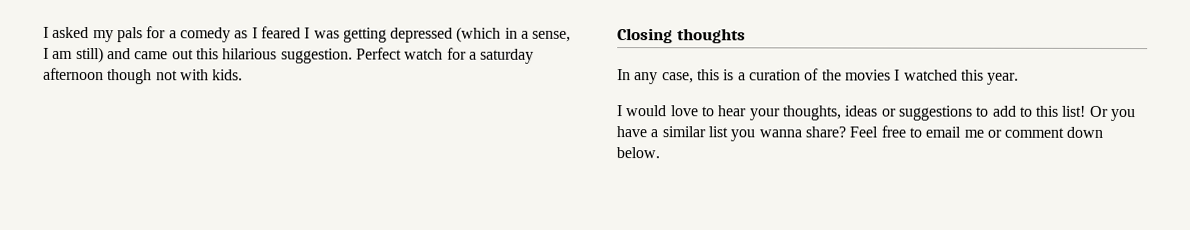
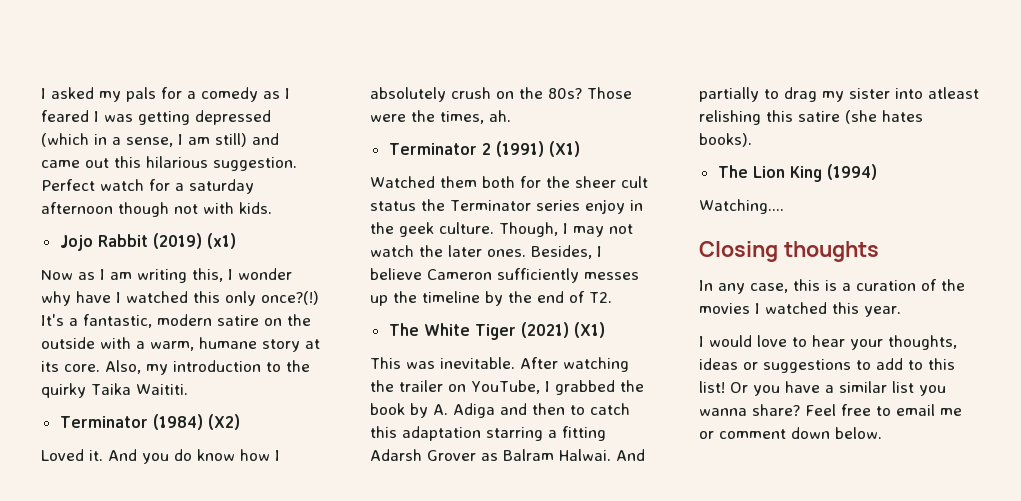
(244, 75) none -> [59,233,236,251] [41,268,292,283] [41,291,319,306] [41,314,311,328] [41,337,320,352] [41,360,310,375] [41,383,188,398] [59,414,240,430] [41,449,280,464] [370,87,632,102] [370,110,511,124] [388,141,580,157] [370,176,648,188] [370,199,643,214] [370,222,633,237] [370,245,602,259] [370,268,639,283] [370,291,612,306] [388,322,605,340] [370,357,629,372] [370,380,644,395] [370,403,630,418] [370,426,606,441] [370,449,645,461] [699,87,979,102] [699,110,923,125] [699,133,752,147] [717,164,877,182] [699,199,784,214] // Jojo Rabbit (2019) (x1) // Now as I am writing this, I wonder why have I watched this only once?(!) It's a fantastic, modern satire on the outside with a warm, humane story at its core. Also, my introduction to the quirky Taika Waititi. // Terminator (1984) (X2) // Loved it. And you do know how I absolutely crush on the 80s? Those were the times, ah. // Terminator 2 (1991) (X1) // Watched them both for the sheer cult status the Terminator series enjoy in the geek culture. Though, I may not watch the later ones. Besides, I believe Cameron sufficiently messes up the timeline by the end of T2. // The White Tiger (2021) (X1) // This was inevitable. After watching the trailer on YouTube, I grabbed the book by A. Adiga and then to catch this adaptation starring a fitting Adarsh Grover as Balram Halwai. And partially to drag my sister into atleast relishing this satire (she hates books). // The Lion King (1994) // Watching....

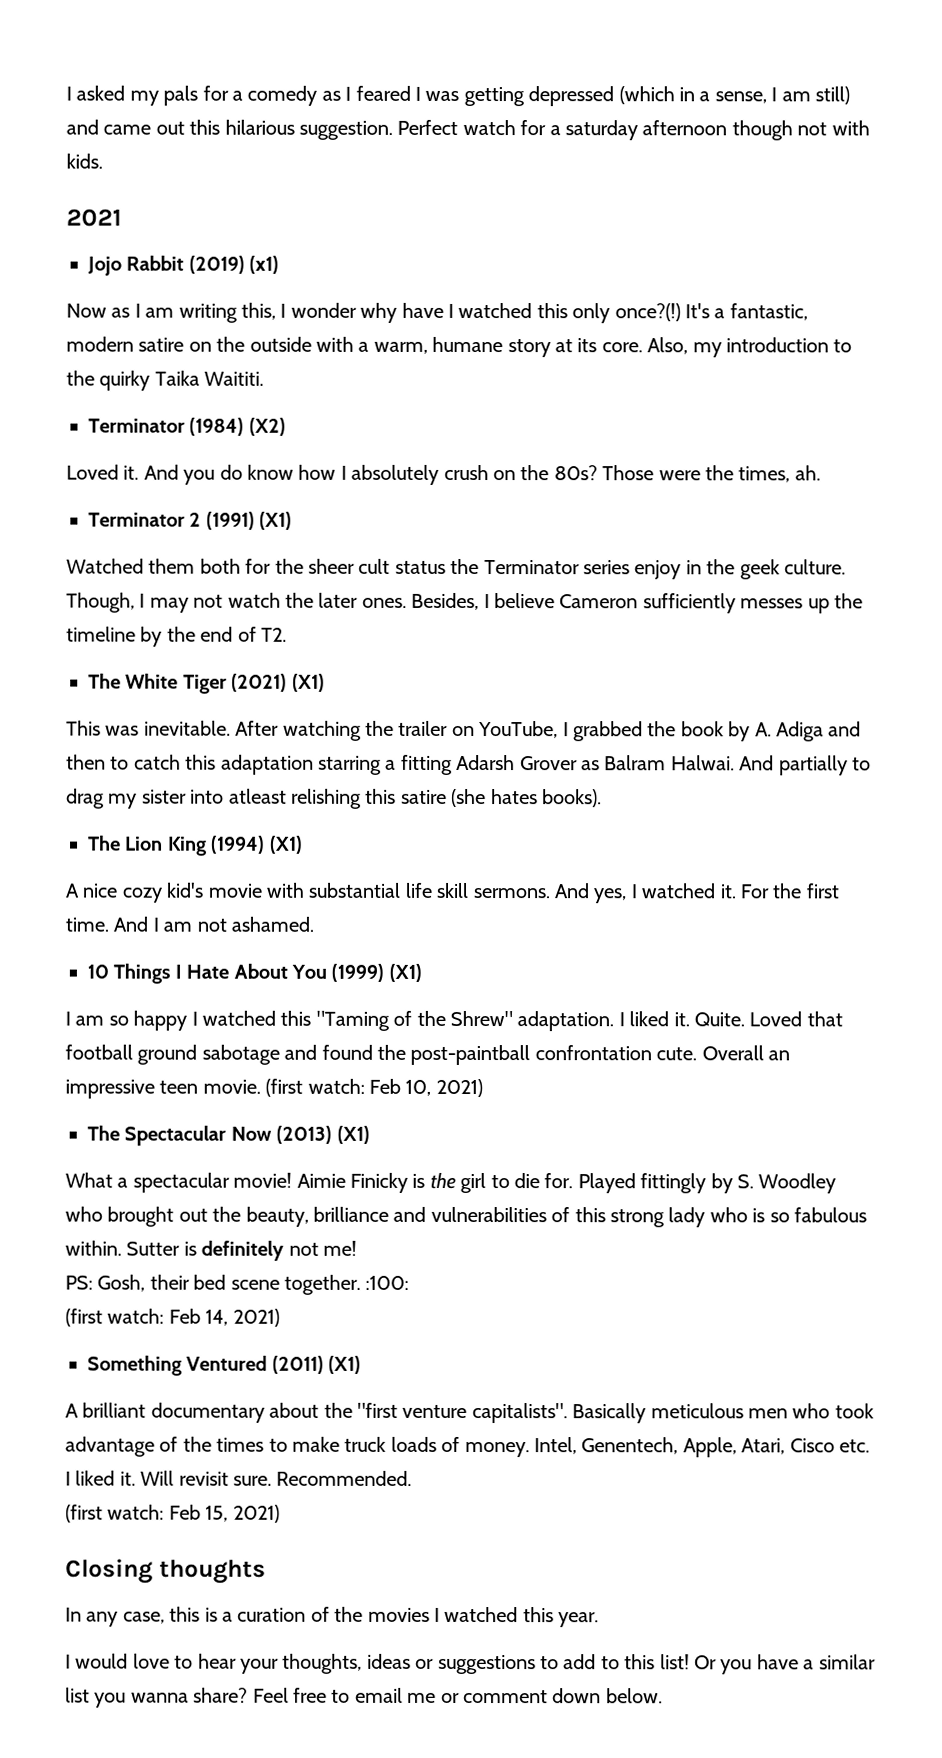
(272, 208) none -> [66,208,122,227] // 2021
[699,199,784,214] // Watching.... -> [269,835,303,854] [65,882,839,904] [65,916,314,932] [87,963,422,984] [65,1010,843,1032] [65,1044,790,1066] [65,1078,483,1099] [87,1125,370,1146] [65,1172,837,1194] [65,1206,867,1228] [65,1240,357,1261] [65,1274,410,1295] [65,1308,280,1327] [87,1355,362,1376] [65,1402,874,1424] [65,1436,870,1458] [65,1470,413,1486] [65,1504,280,1523] (X1) // A nice cozy kid's movie with substantial life skill sermons. And yes, I watched it. For the first time. And I am not ashamed. // 10 Things I Hate About You (1999) (X1) // I am so happy I watched this "Taming of the Shrew" adaptation. I liked it. Quite. Loved that football ground sabotage and found the post-paintball confrontation cute. Overall an impressive teen movie. (first watch: Feb 10, 2021) // The Spectacular Now (2013) (X1) // What a spectacular movie! Aimie Finicky is the girl to die for. Played fittingly by S. Woodley who brought out the beauty, brilliance and vulnerabilities of this strong lady who is so fabulous within. Sutter is definitely not me! // PS: Gosh, their bed scene together. :100: // (first watch: Feb 14, 2021) // Something Ventured (2011) (X1) // A brilliant documentary about the "first venture capitalists". Basically meticulous men who took advantage of the times to make truck loads of money. Intel, Genentech, Apple, Atari, Cisco etc. I liked it. Will revisit sure. Recommended. // (first watch: Feb 15, 2021)

